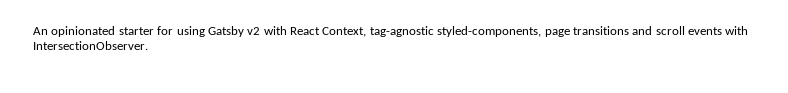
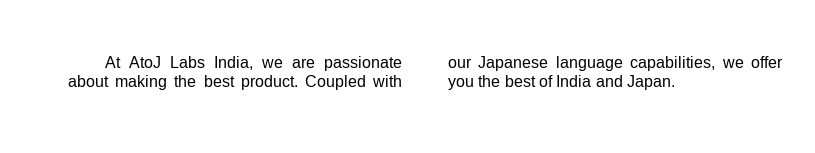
[33,26,749,37] [33,41,148,50] An opinionated starter for using Gatsby v2 with React Context, tag-agnostic styled-components, page transitions and scroll events with IntersectionObserver. -> [105,56,402,71] [68,75,402,90] [448,56,784,71] [448,75,675,90] At AtoJ Labs India, we are passionate about making the best product. Coupled with our Japanese language capabilities, we offer you the best of India and Japan.

